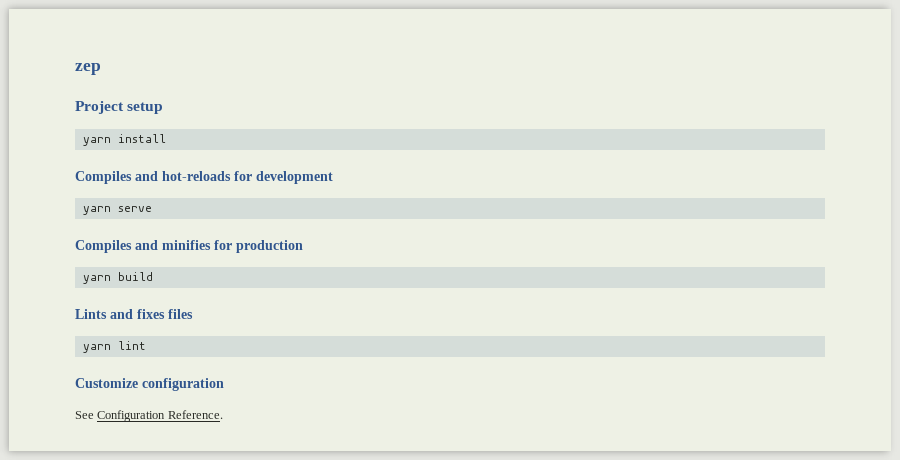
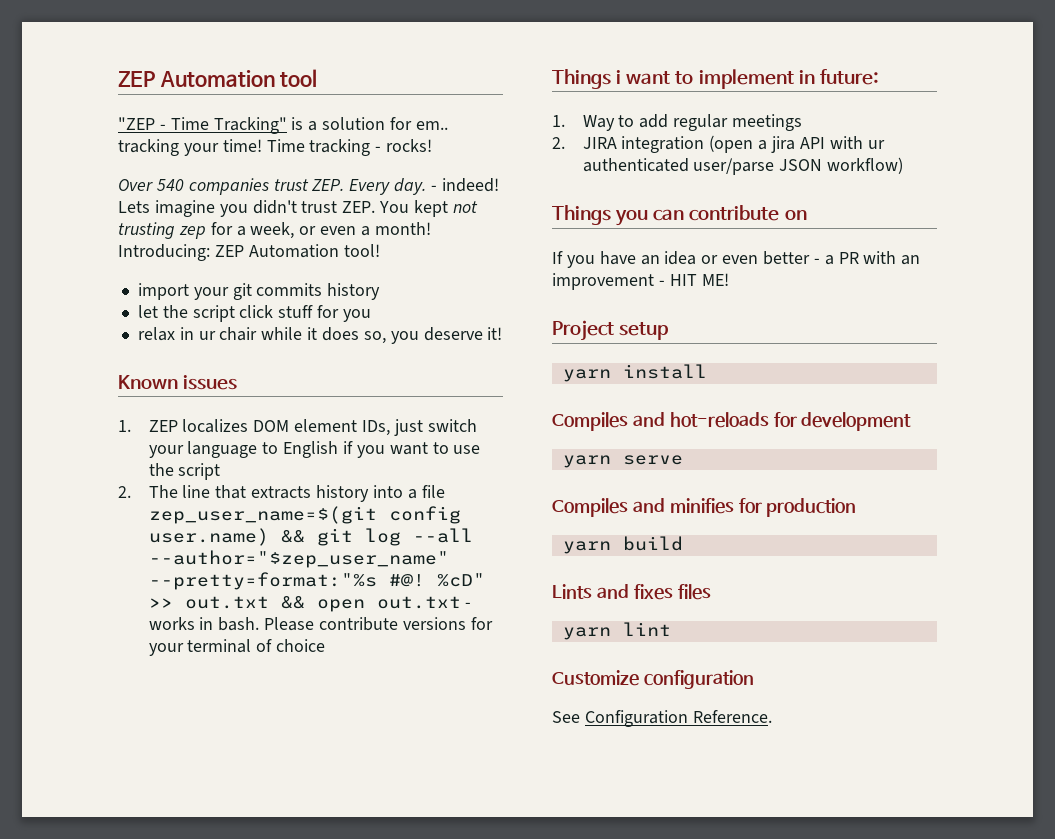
[75,63,101,75] zep -> [118,69,318,87] [118,117,448,134] [118,139,433,156] [118,178,499,195] [118,200,478,217] [118,222,431,239] [118,244,380,261] [137,283,381,300] [137,305,371,322] [137,327,503,344] [118,375,238,390] [118,419,477,436] [148,441,481,458] [148,463,221,480] [118,485,445,502] [148,506,461,524] [148,528,473,546] [148,550,449,568] [148,572,485,590] [148,596,472,612] [148,617,493,631] [148,639,326,656] [552,69,879,89] [552,114,802,131] [552,135,885,153] [582,157,904,175] [552,205,807,226] [552,251,921,268] [552,273,729,290] ZEP Automation tool // "ZEP - Time Tracking" is a solution for em.. tracking your time! Time tracking - rocks! // Over 540 companies trust ZEP. Every day. - indeed! Lets imagine you didn't trust ZEP. You kept not trusting zep for a week, or even a month! Introducing: ZEP Automation tool! // import your git commits history // let the script click stuff for you // relax in ur chair while it does so, you deserve it! // Known issues // 1. ZEP localizes DOM element IDs, just switch your language to English if you want to use the script // 2. The line that extracts history into a file zep_user_name=$(git config user.name) && git log --all --author="$zep_user_name" --pretty=format:"%s #@! %cD" >> out.txt && open out.txt - works in bash. Please contribute versions for your terminal of choice // Things i want to implement in future: // 1. Way to add regular meetings // 2. JIRA integration (open a jira API with ur authenticated user/parse JSON workflow) // Things you can contribute on // If you have an idea or even better - a PR with an improvement - HIT ME!

